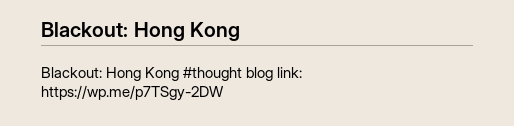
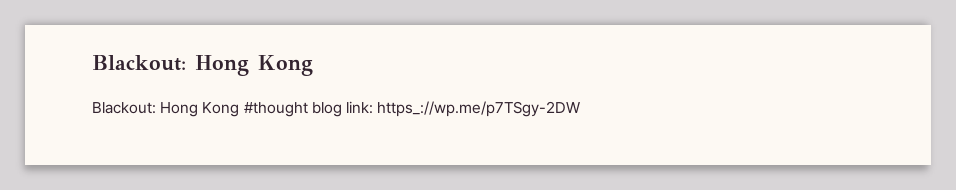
[41,85,224,101] https://wp.me/p7TSgy-2DW -> [377,101,581,117] https_://wp.me/p7TSgy-2DW

